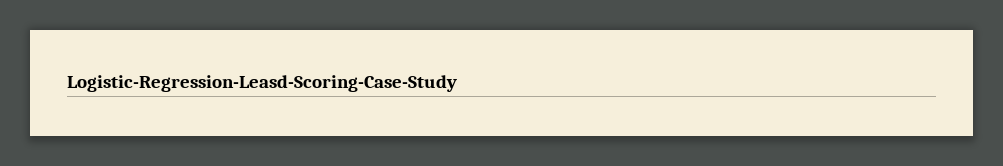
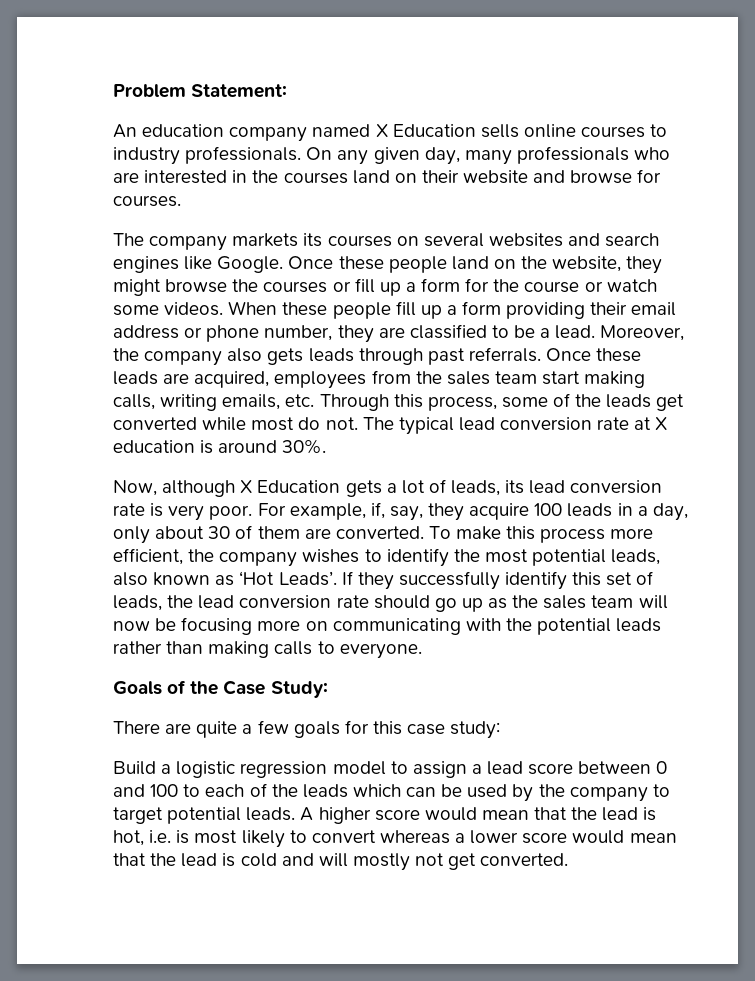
[67,75,457,92] Logistic-Regression-Leasd-Scoring-Case-Study -> [113,84,288,98] [113,124,668,142] [113,146,671,165] [113,169,662,184] [113,195,181,207] [113,233,660,251] [113,256,663,274] [113,278,657,296] [113,301,677,319] [113,324,685,343] [113,347,642,366] [113,370,646,389] [113,393,685,411] [113,417,668,435] [113,439,327,454] [113,479,663,497] [113,502,688,521] [113,525,654,544] [113,548,661,567] [113,571,654,590] [113,595,668,612] [113,617,662,635] [113,641,422,659] [113,680,328,698] [113,720,501,739] [113,761,668,778] [113,783,670,802] [113,807,657,824] [113,830,677,848] [113,853,569,871] Problem Statement: // An education company named X Education sells online courses to industry professionals. On any given day, many professionals who are interested in the courses land on their website and browse for courses. // The company markets its courses on several websites and search engines like Google. Once these people land on the website, they might browse the courses or fill up a form for the course or watch some videos. When these people fill up a form providing their email address or phone number, they are classified to be a lead. Moreover, the company also gets leads through past referrals. Once these leads are acquired, employees from the sales team start making calls, writing emails, etc. Through this process, some of the leads get converted while most do not. The typical lead conversion rate at X education is around 30%. // Now, although X Education gets a lot of leads, its lead conversion rate is very poor. For example, if, say, they acquire 100 leads in a day, only about 30 of them are converted. To make this process more efficient, the company wishes to identify the most potential leads, also known as ‘Hot Leads’. If they successfully identify this set of leads, the lead conversion rate should go up as the sales team will now be focusing more on communicating with the potential leads rather than making calls to everyone. // Goals of the Case Study: // There are quite a few goals for this case study: // Build a logistic regression model to assign a lead score between 0 and 100 to each of the leads which can be used by the company to target potential leads. A higher score would mean that the lead is hot, i.e. is most likely to convert whereas a lower score would mean that the lead is cold and will mostly not get converted.

